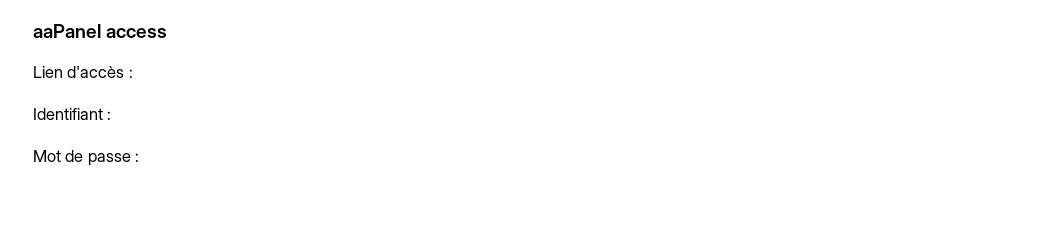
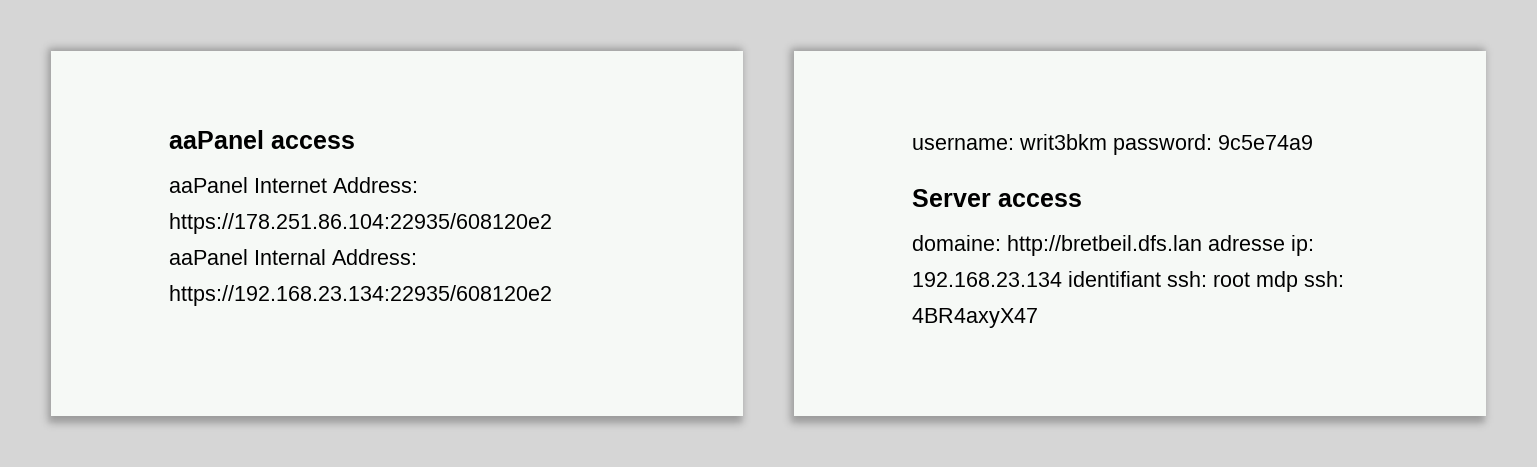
[33,66,133,78] [33,108,112,120] [33,150,140,166] Lien d'accès : // Identifiant : // Mot de passe : -> [169,177,418,193] [169,213,552,234] [169,249,417,265] [169,285,552,306] [912,134,1313,155] [912,189,1082,207] [912,235,1314,256] [912,271,1344,292] [912,308,1038,328] aaPanel Internet Address: https://178.251.86.104:22935/608120e2 aaPanel Internal Address: https://192.168.23.134:22935/608120e2 username: writ3bkm password: 9c5e74a9 // Server access // domaine: http://bretbeil.dfs.lan adresse ip: 192.168.23.134 identifiant ssh: root mdp ssh: 4BR4axyX47

